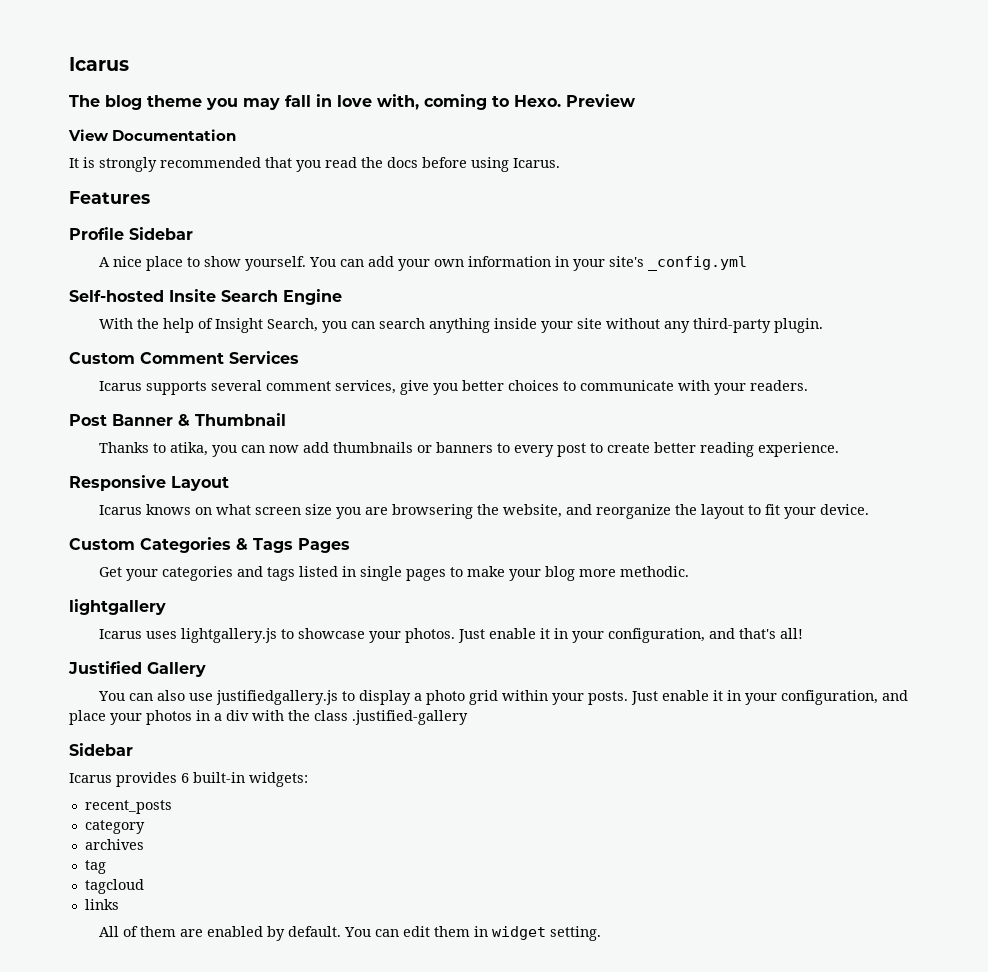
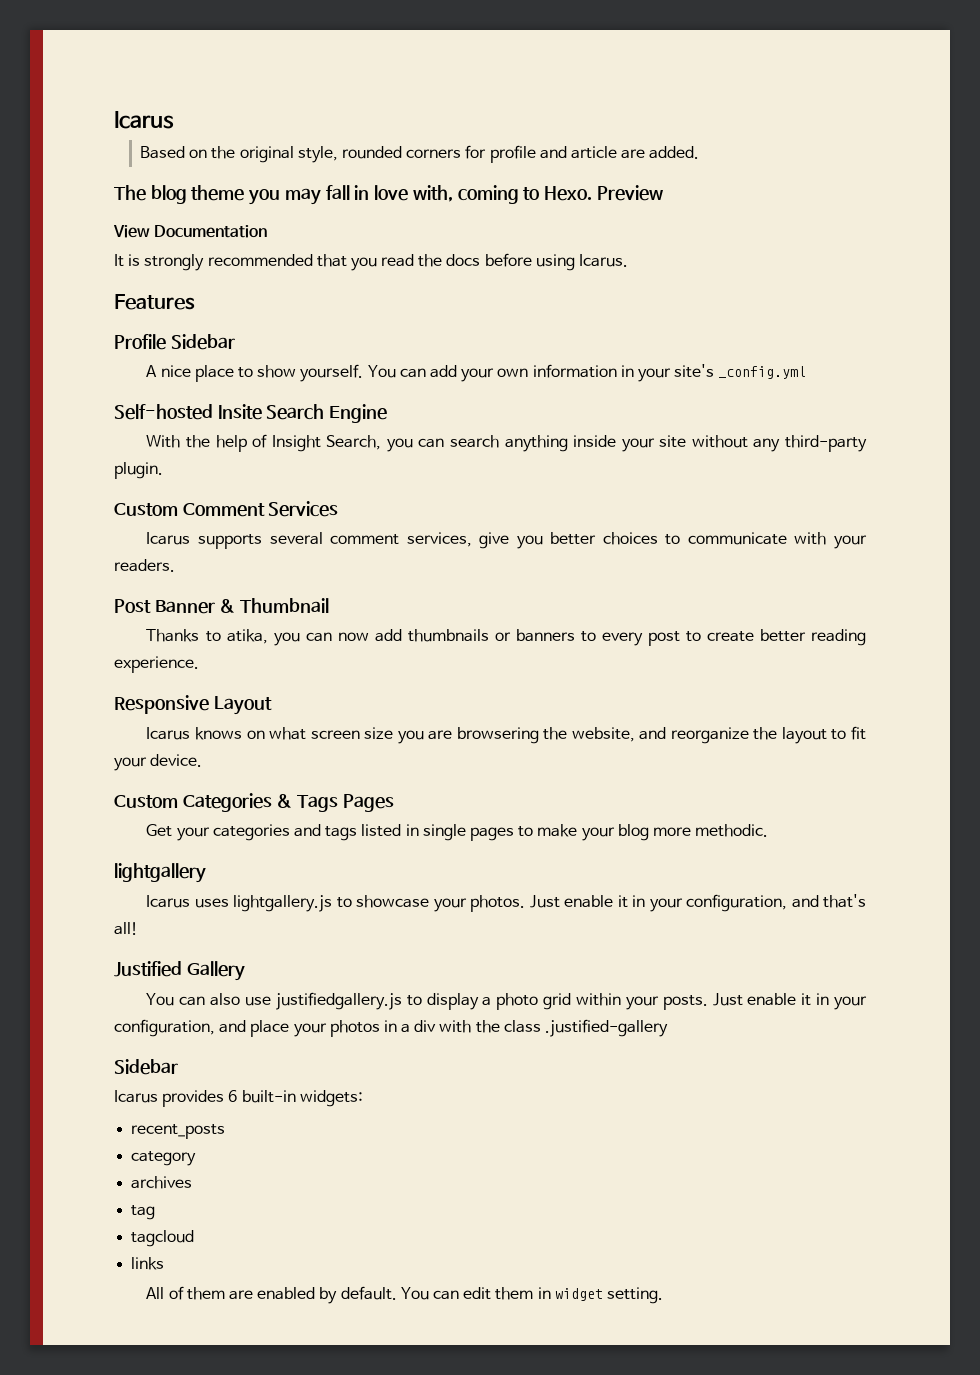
[69,57,129,71] Icarus -> [114,111,174,129] [140,145,700,163] Icarus // Based on the original style, rounded corners for profile and article are added.

